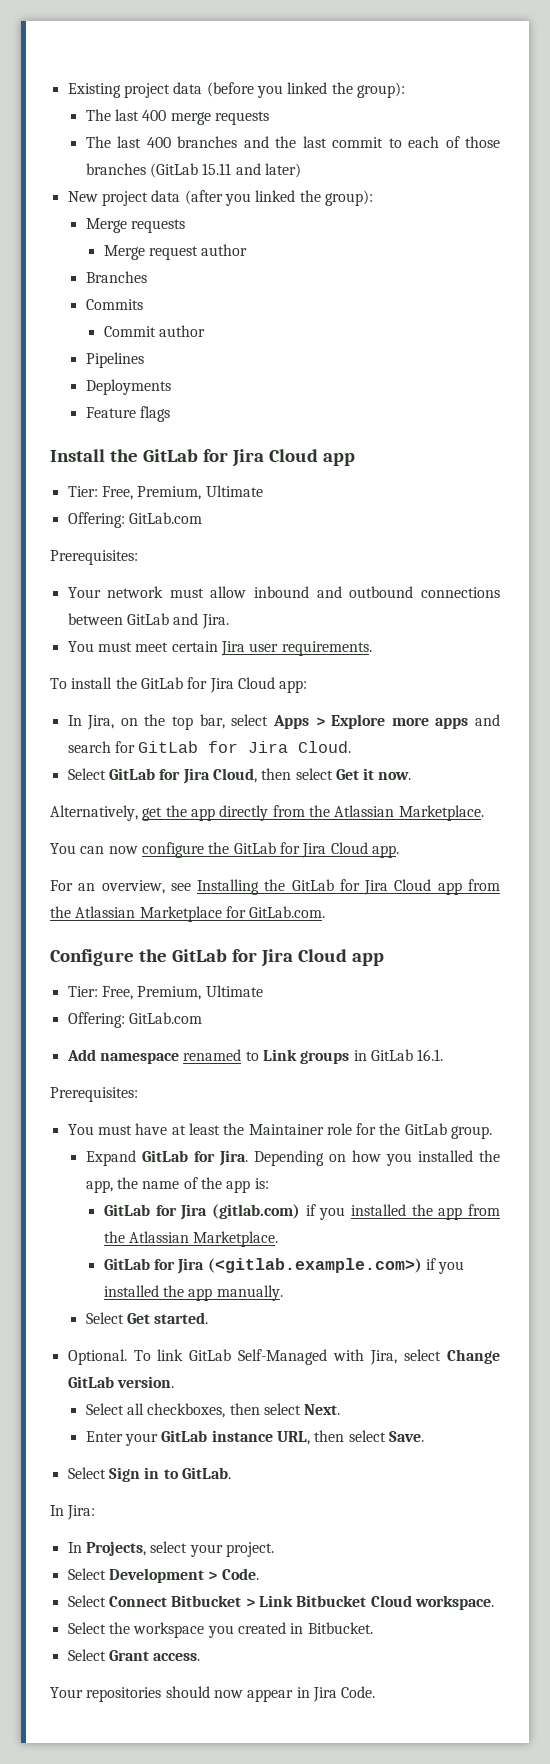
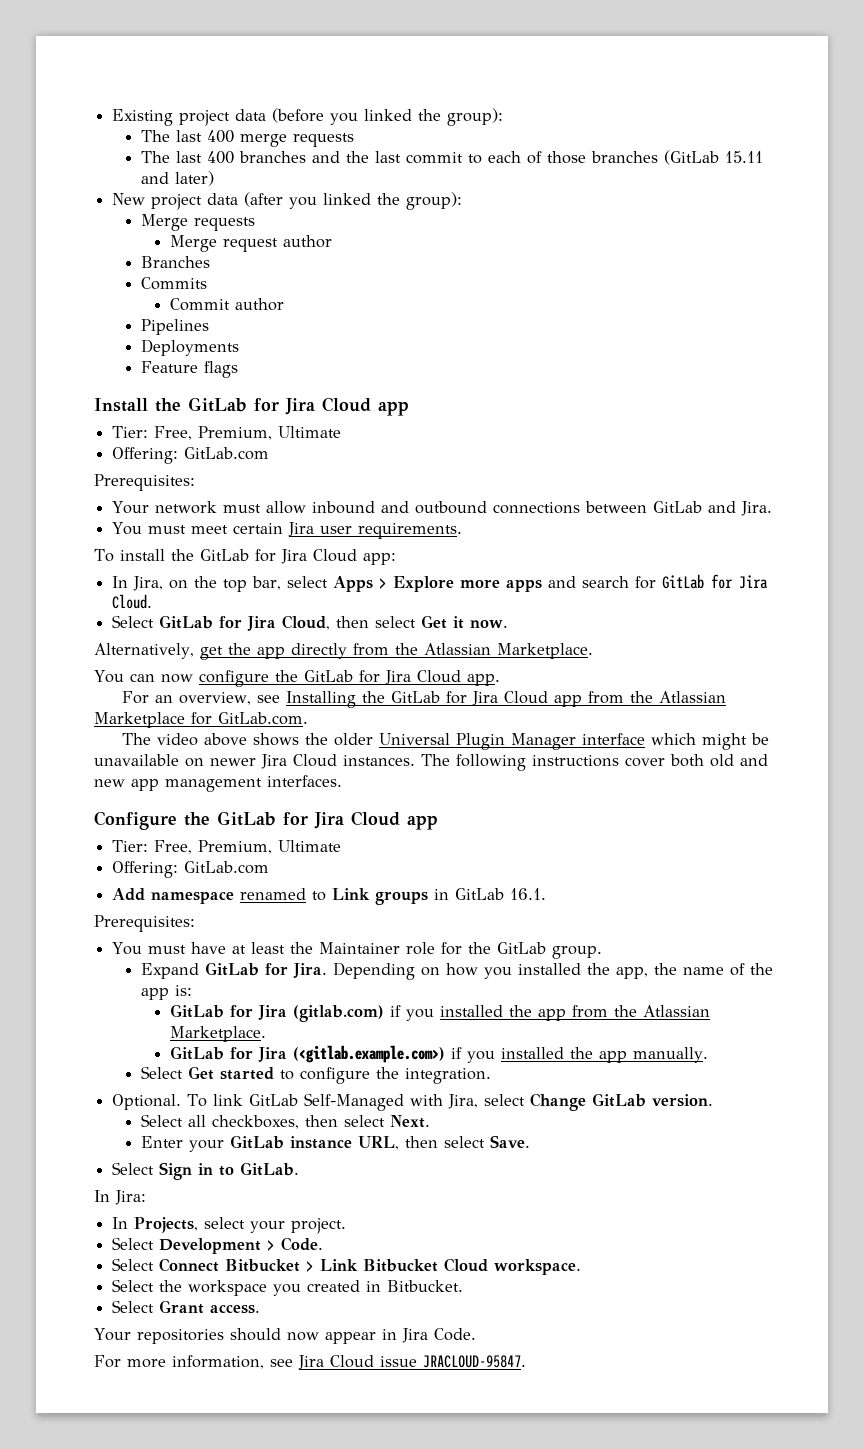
(326, 912) none -> [121,733,769,750] [94,754,768,771] [94,775,342,792] // The video above shows the older Universal Plugin Manager interface which might be unavailable on newer Jira Cloud instances. The following instructions cover both old and new app management interfaces.
[154,1312,209,1324] started. -> [220,1067,492,1084] started to configure the integration.
(376, 1692) none -> [94,1355,526,1370] // For more information, see Jira Cloud issue JRACLOUD-95847.

